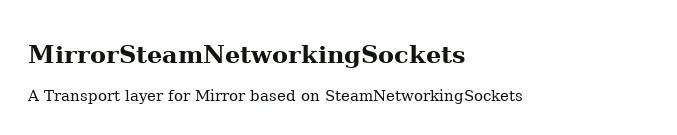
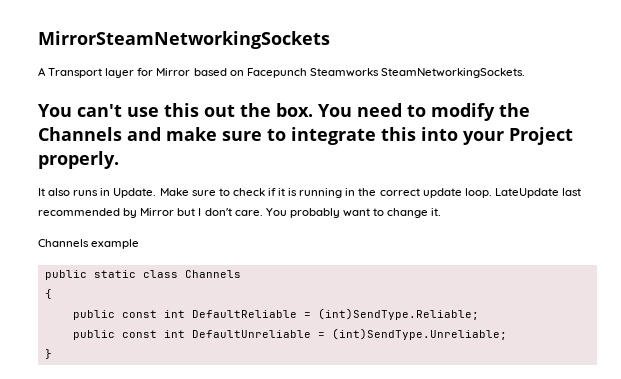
[325,89,523,104] SteamNetworkingSockets -> [246,68,525,78] [38,103,530,121] [38,127,573,145] [38,151,119,169] [38,188,581,198] [38,208,442,218] [38,239,140,249] [44,270,241,280] [44,289,52,299] [72,308,479,320] [72,328,507,340] [44,349,52,359] Facepunch Steamworks SteamNetworkingSockets. // You can't use this out the box. You need to modify the Channels and make sure to integrate this into your Project properly. // It also runs in Update. Make sure to check if it is running in the correct update loop. LateUpdate last recommended by Mirror but I don't care. You probably want to change it. // Channels example // public static class Channels // { // public const int DefaultReliable = (int)SendType.Reliable; // public const int DefaultUnreliable = (int)SendType.Unreliable; // }

